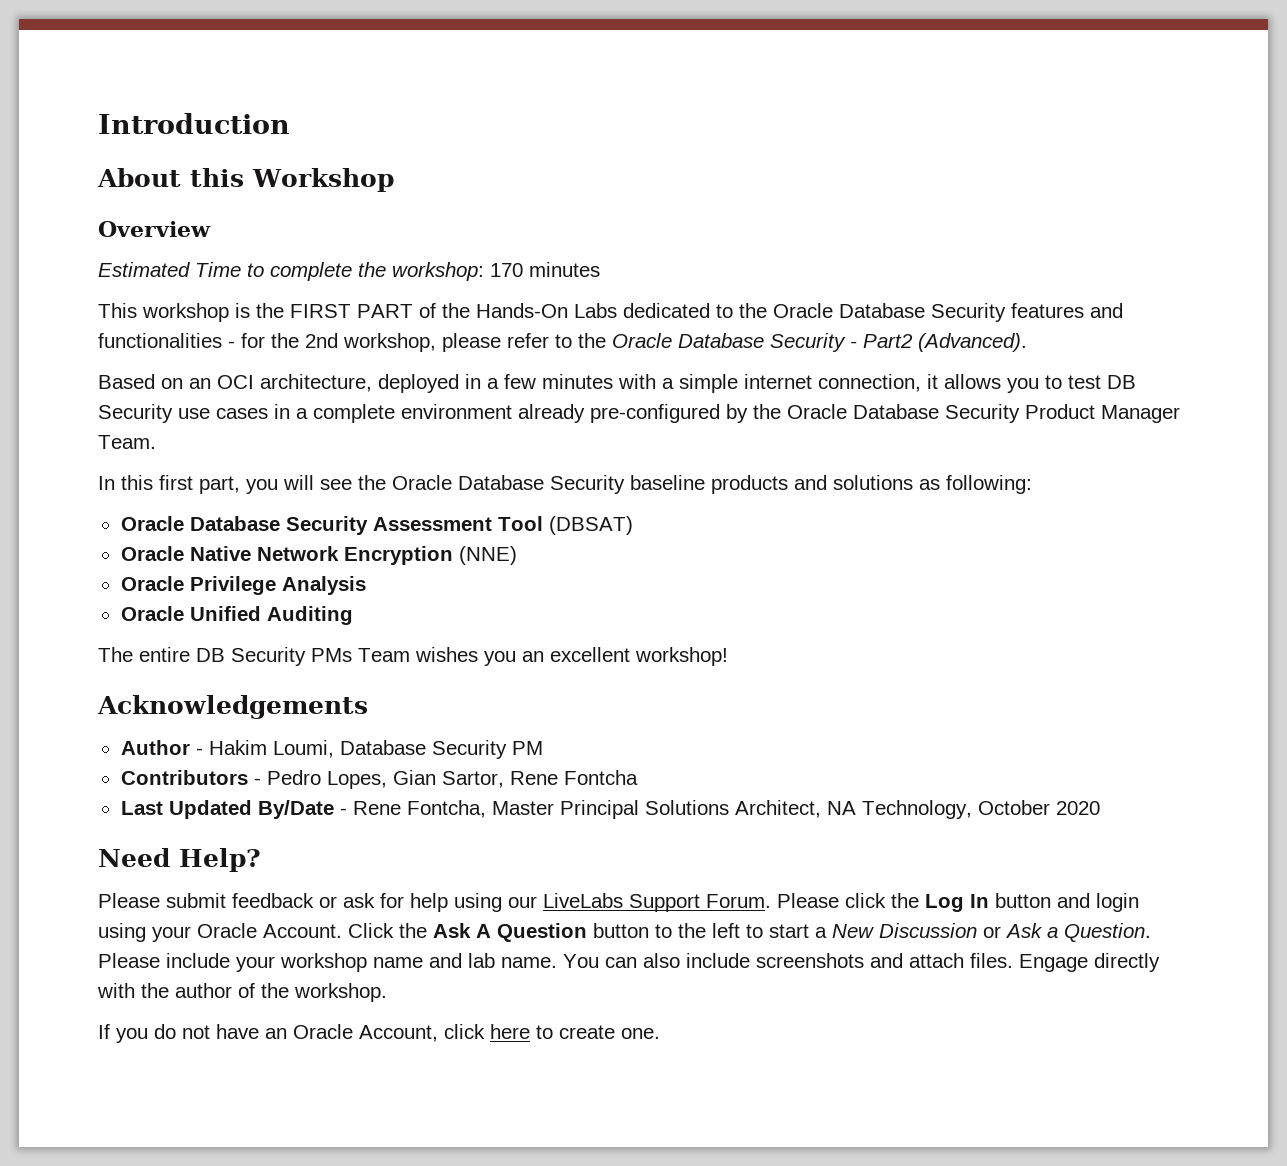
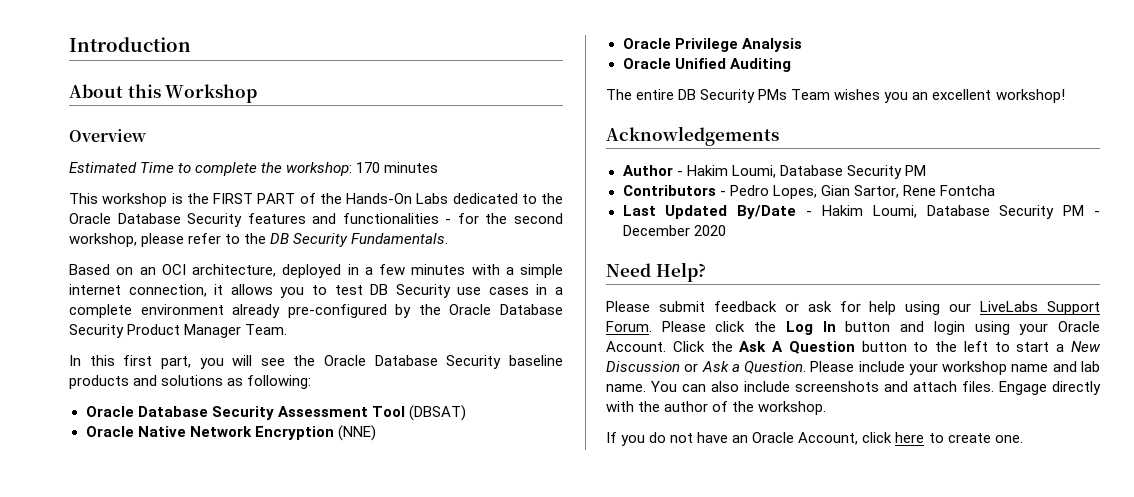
[305,333,338,348] 2nd -> [514,213,563,224] second
[612,333,1027,352] Oracle Database Security - Part2 (Advanced). -> [270,233,449,247] DB Security Fundamentals.
[352,800,1050,819] Rene Fontcha, Master Principal Solutions Architect, NA Technology, October -> [821,205,1100,219] [622,225,690,236] Hakim Loumi, Database Security PM - December

